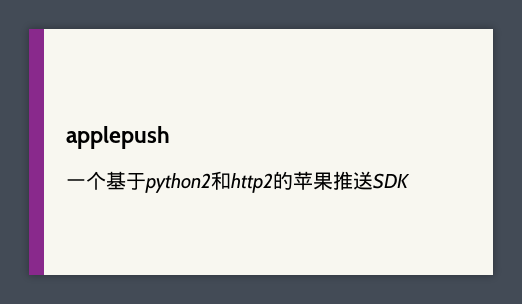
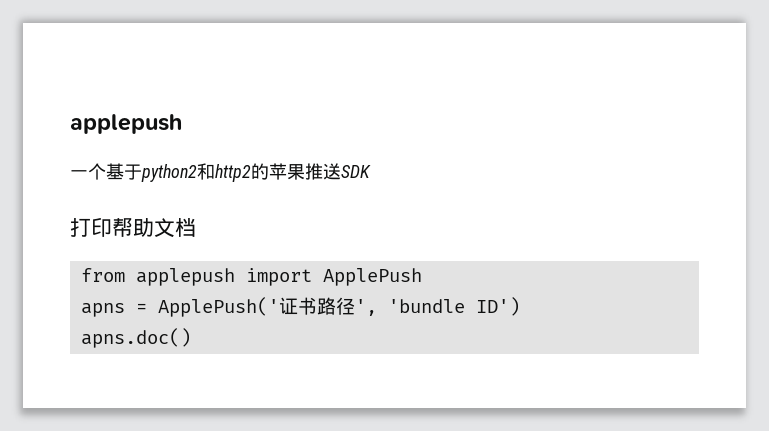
(410, 181) none -> [70,217,196,238] [80,268,422,286] [80,297,520,317] [80,328,191,348] // 打印帮助文档 // from applepush import ApplePush // apns = ApplePush('证书路径', 'bundle ID') // apns.doc()

